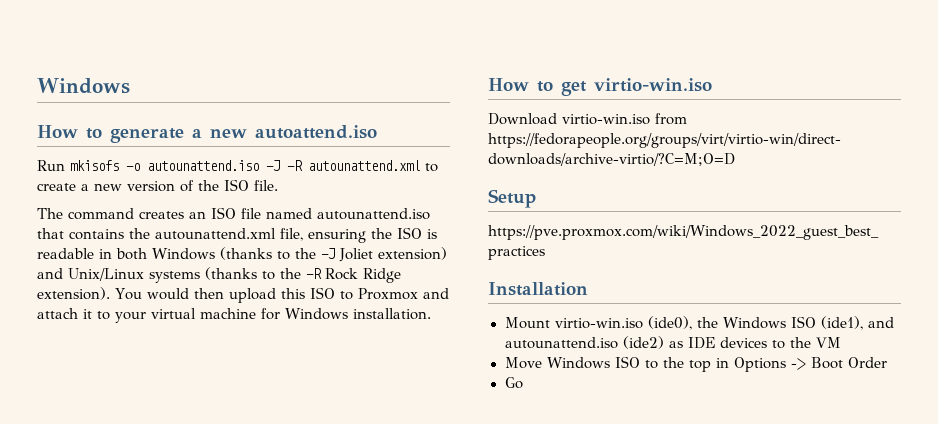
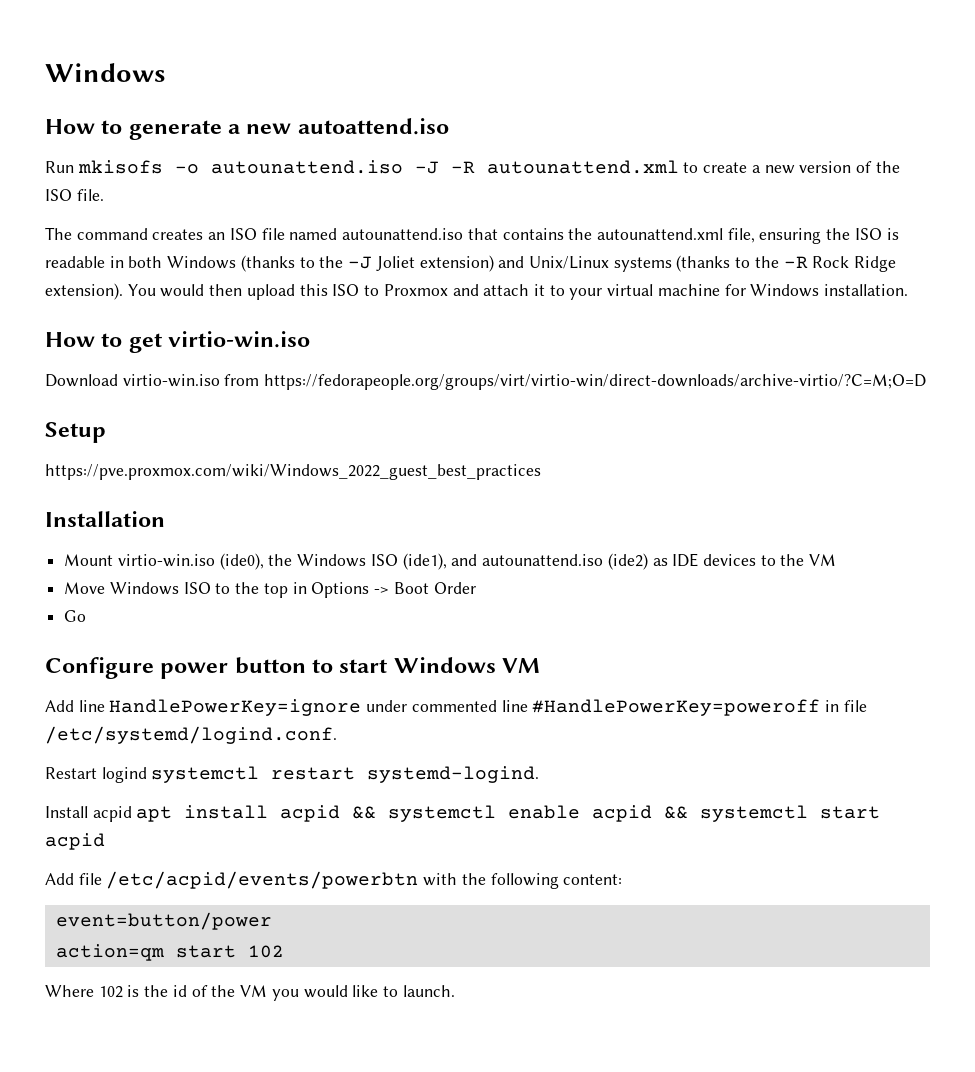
(523, 383) none -> [45,657,541,679] [45,699,867,716] [45,726,337,744] [45,766,540,783] [45,805,881,822] [45,833,105,850] [45,871,623,889] [55,912,272,930] [55,944,284,961] [45,985,455,1001] // Configure power button to start Windows VM // Add line HandlePowerKey=ignore under commented line #HandlePowerKey=poweroff in file /etc/systemd/logind.conf. // Restart logind systemctl restart systemd-logind. // Install acpid apt install acpid && systemctl enable acpid && systemctl start acpid // Add file /etc/acpid/events/powerbtn with the following content: // event=button/power // action=qm start 102 // Where 102 is the id of the VM you would like to launch.

